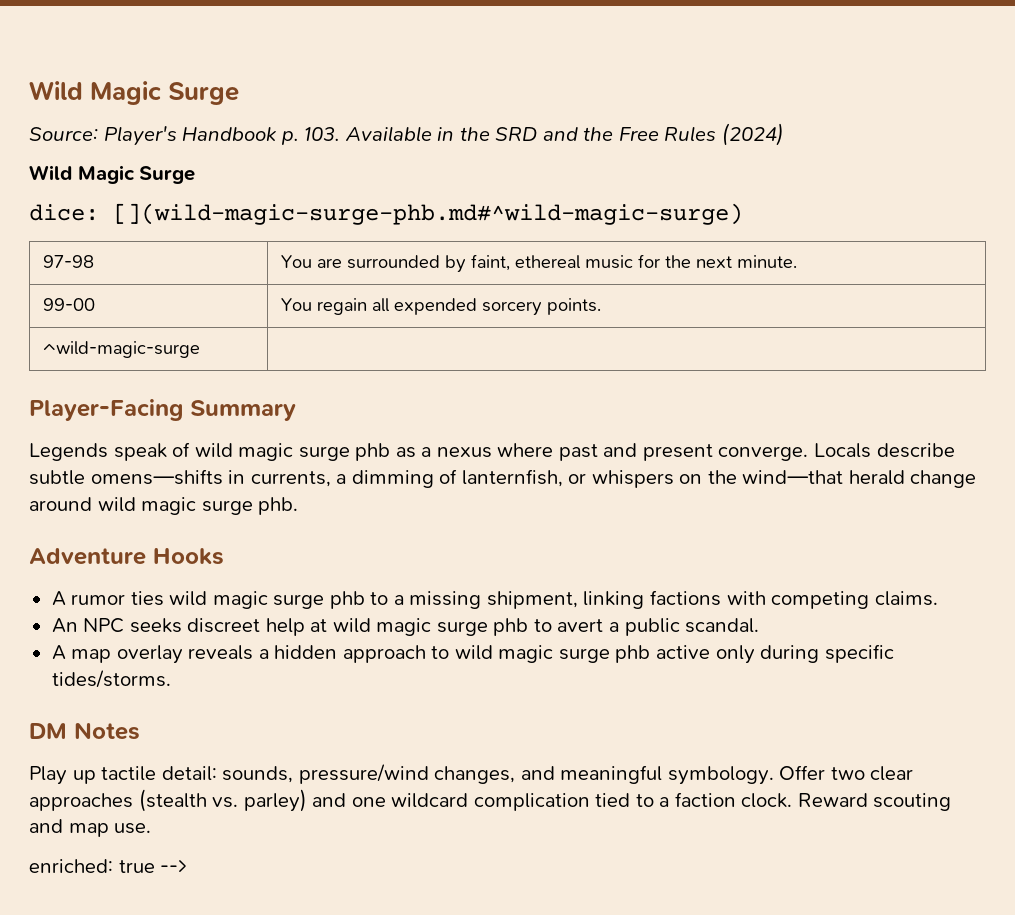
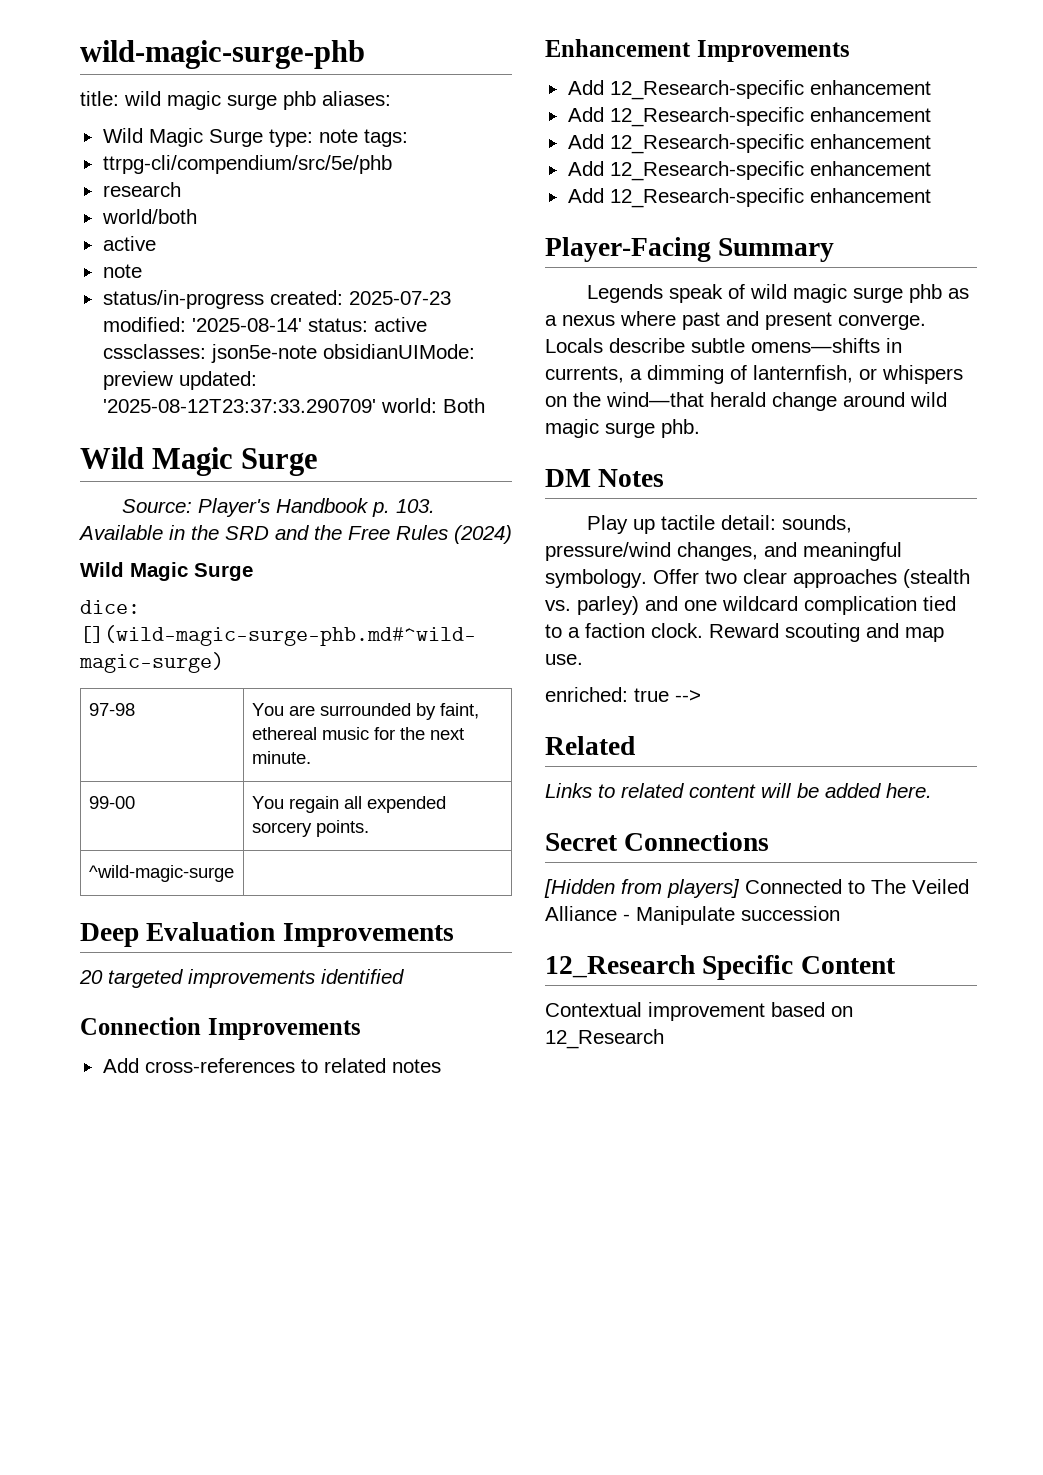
(29, 90) none -> [80,40,365,69] [80,91,391,110] [102,128,408,147] [102,155,392,174] [102,182,181,197] [101,209,197,224] [102,236,156,251] [102,264,142,278] [102,290,451,309] [102,317,427,332] [102,344,475,363] [102,371,257,390] [102,398,485,413] wild-magic-surge-phb // title: wild magic surge phb aliases: // Wild Magic Surge type: note tags: // ttrpg-cli/compendium/src/5e/phb // research // world/both // active // note // status/in-progress created: 2025-07-23 modified: '2025-08-14' status: active cssclasses: json5e-note obsidianUIMode: preview updated: '2025-08-12T23:37:33.290709' world: Both //
(201, 349) none -> [80,922,454,947] [79,969,404,988] [80,1017,361,1040] [102,1058,441,1073] [545,39,850,62] [567,80,931,100] [567,107,931,127] [567,134,931,154] [567,161,931,181] [567,188,931,208] // Deep Evaluation Improvements // 20 targeted improvements identified // Connection Improvements // Add cross-references to related notes // Enhancement Improvements // Add 12_Research-specific enhancement // Add 12_Research-specific enhancement // Add 12_Research-specific enhancement // Add 12_Research-specific enhancement // Add 12_Research-specific enhancement
[29,548,224,565] [51,590,938,609] [51,618,760,636] [51,644,894,664] [51,670,171,688] // Adventure Hooks // A rumor ties wild magic surge phb to a missing shipment, linking factions with competing claims. // An NPC seeks discreet help at wild magic surge phb to avert a public scandal. // A map overlay reveals a hidden approach to wild magic surge phb active only during specific tides/storms. -> (700, 428) none
(188, 866) none -> [545,736,635,755] [545,783,932,798] [545,832,770,851] [544,879,969,898] [545,906,840,925] [545,955,896,980] [545,1002,853,1021] [545,1029,664,1049] // Related // Links to related content will be added here. // Secret Connections // [Hidden from players] Connected to The Veiled Alliance - Manipulate succession // 12_Research Specific Content // Contextual improvement based on 12_Research

